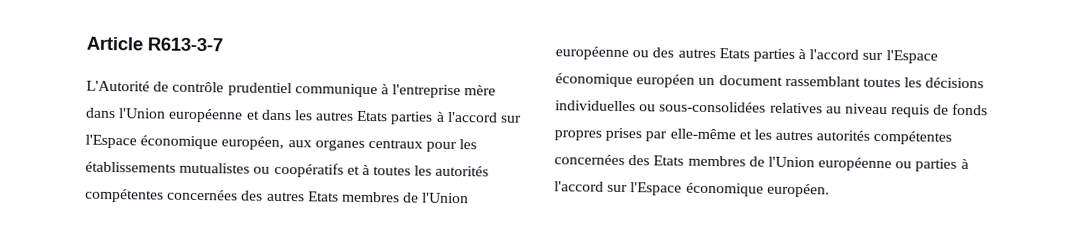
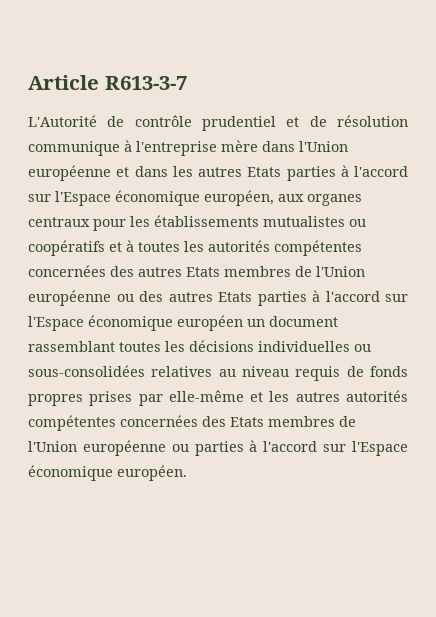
(292, 89) none -> [286,115,408,127] et de résolution

